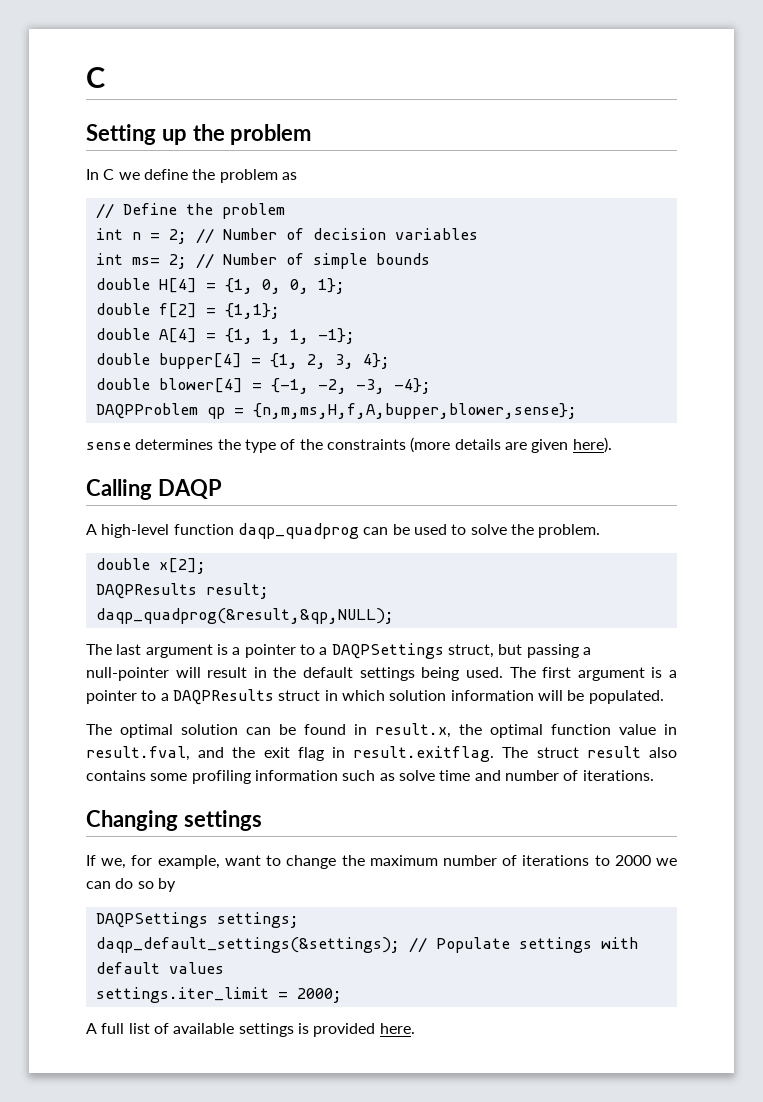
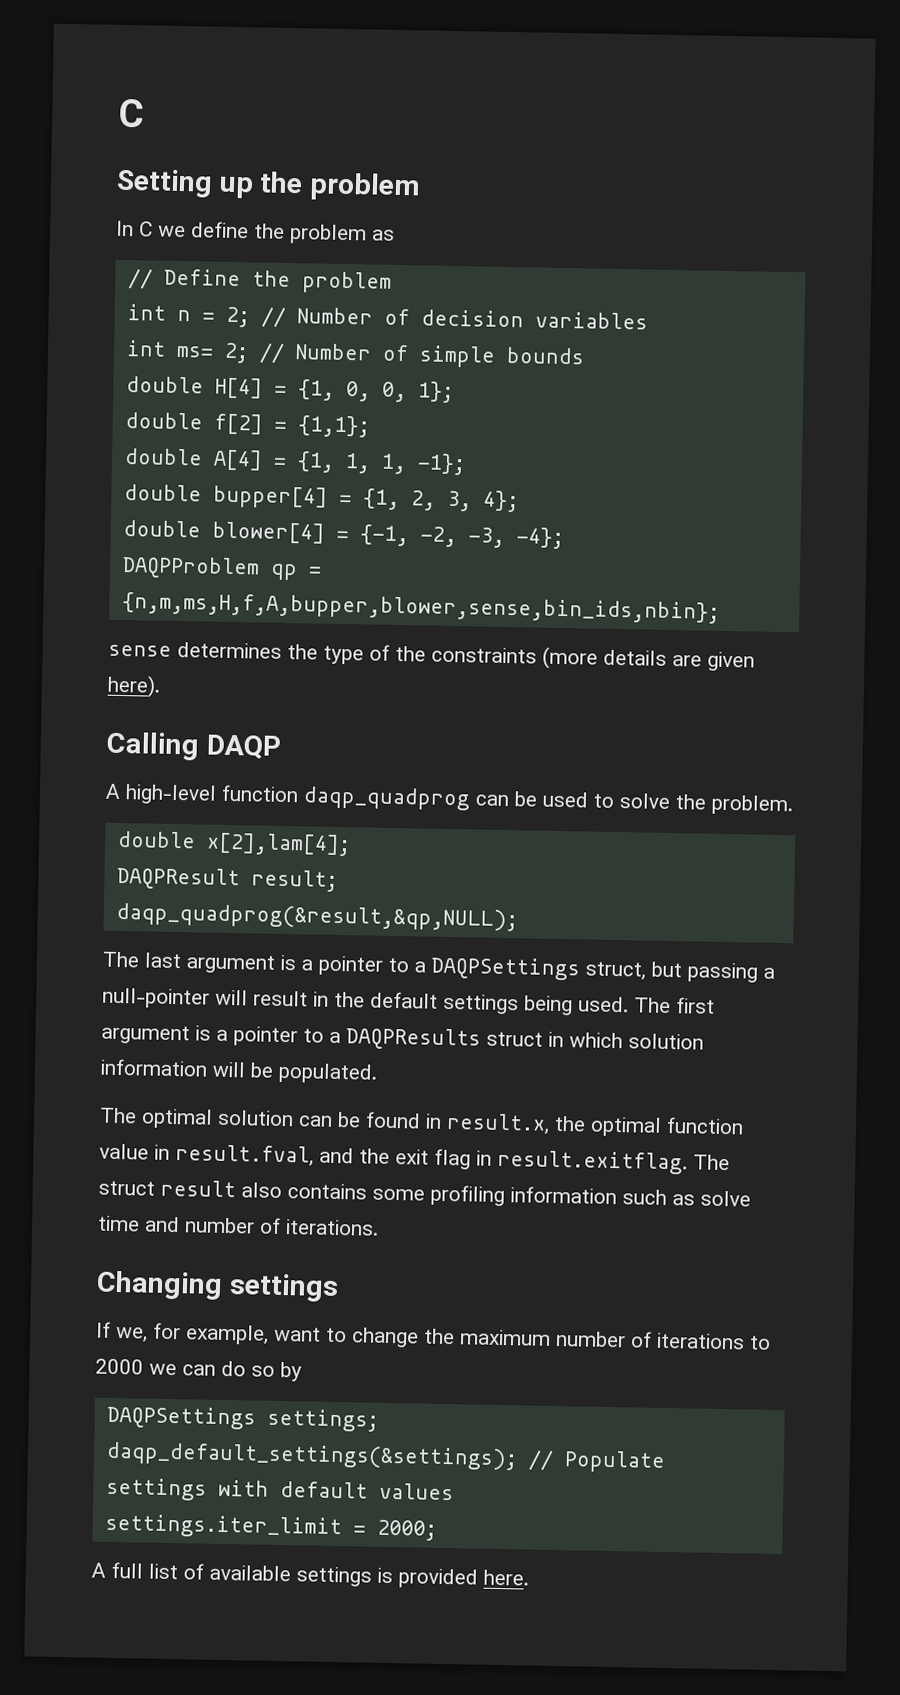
[252,403,577,419] {n,m,ms,H,f,A,bupper,blower,sense}; -> [121,591,720,624] {n,m,ms,H,f,A,bupper,blower,sense,bin_ids,nbin};
[158,558,206,574] [95,583,197,599] x[2]; // DAQPResults -> [205,832,351,857] [116,866,240,891] x[2],lam[4]; // DAQPResult

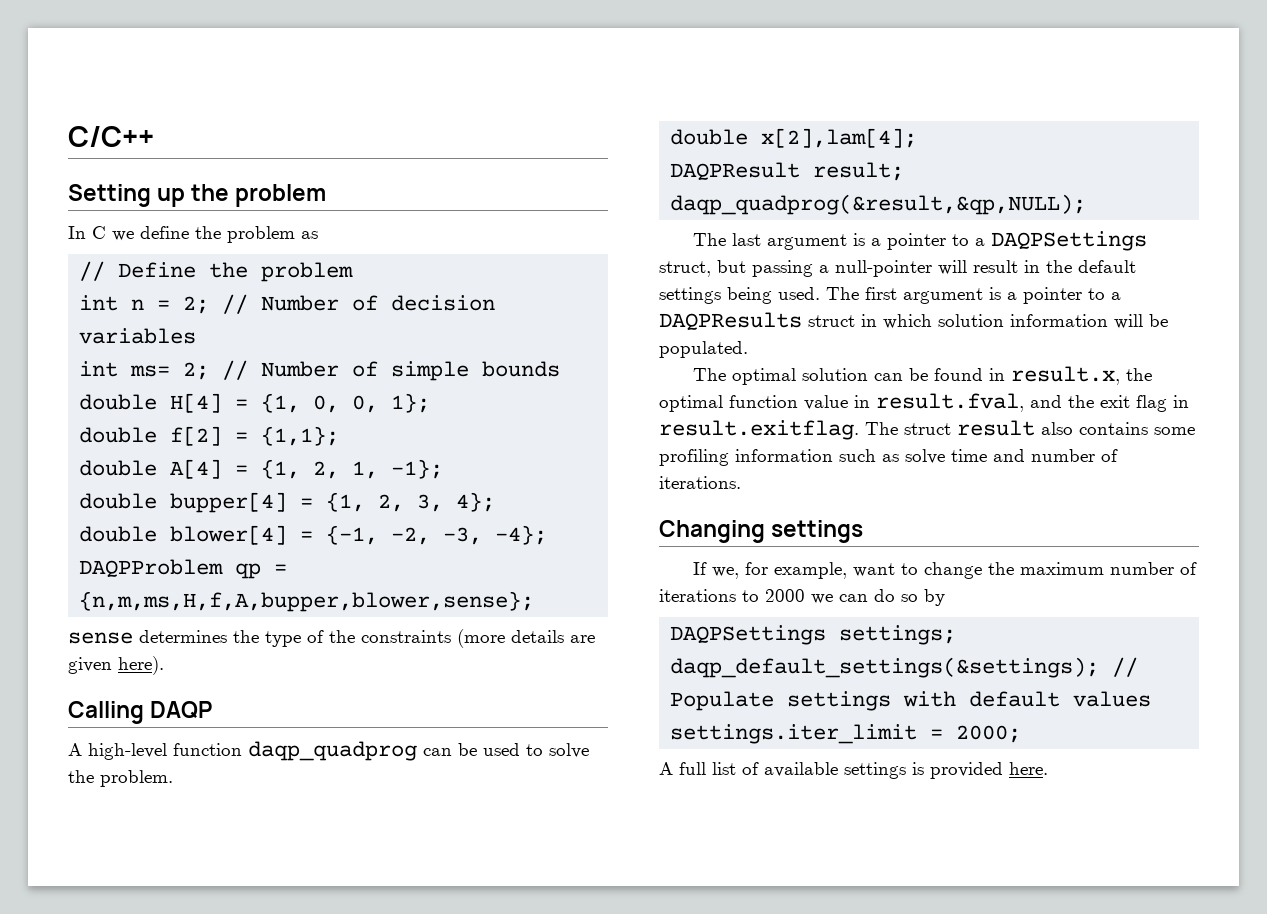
[118,98,144,128] C -> [68,126,154,147] C/C++
[344,453,371,474] 1, -> [313,461,340,479] 2,
[121,591,720,624] {n,m,ms,H,f,A,bupper,blower,sense,bin_ids,nbin}; -> [79,591,535,612] {n,m,ms,H,f,A,bupper,blower,sense};

